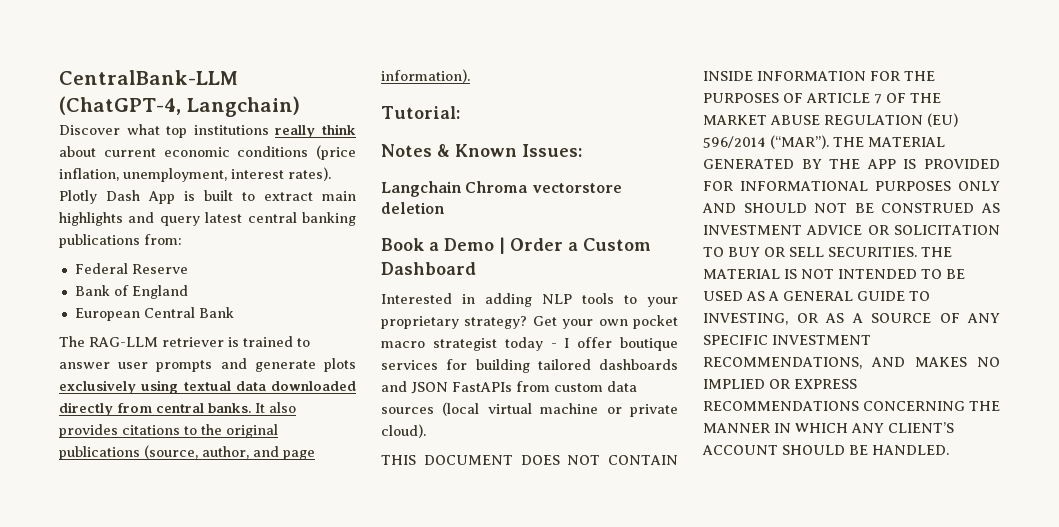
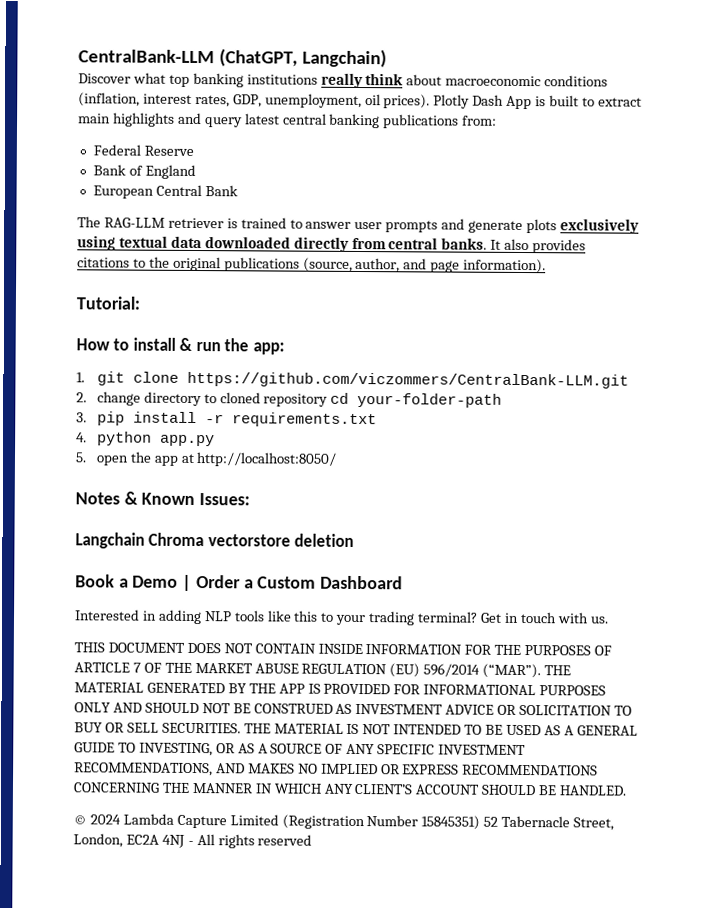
[59,96,181,115] (ChatGPT-4, -> [219,48,299,67] (ChatGPT,
(188, 132) none -> [192,72,244,88] banking
[103,145,356,160] [59,167,331,182] current economic conditions (price inflation, unemployment, interest rates). -> [445,75,609,87] [78,92,431,109] macroeconomic conditions (inflation, interest rates, GDP, unemployment, oil prices).
(460, 112) none -> [76,337,285,355] [76,371,629,389] [76,391,503,408] [76,411,377,428] [76,431,215,447] [75,451,338,467] // How to install & run the app: // 1. git clone https://github.com/viczommers/CentralBank-LLM.git // 2. change directory to cloned repository cd your-folder-path // 3. pip install -r requirements.txt // 4. python app.py // 5. open the app at http://localhost:8050/
[624,295,678,307] [381,315,678,329] [381,337,678,351] [381,359,678,373] [381,381,637,394] [381,402,678,417] [381,424,426,438] to your proprietary strategy? Get your own pocket macro strategist today - I offer boutique services for building tailored dashboards and JSON FastAPIs from custom data sources (local virtual machine or private cloud). -> [266,610,609,626] like this to your trading terminal? Get in touch with us.
(949, 450) none -> [73,813,615,831] [73,833,313,849] // © 2024 Lambda Capture Limited (Registration Number 15845351) 52 Tabernacle Street, London, EC2A 4NJ - All rights reserved

